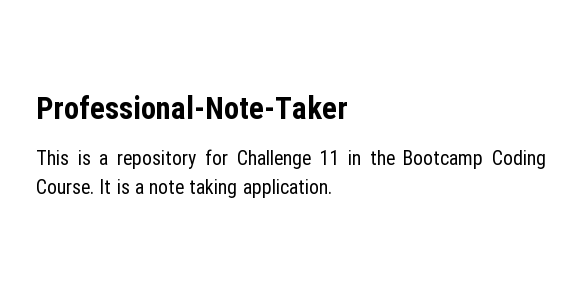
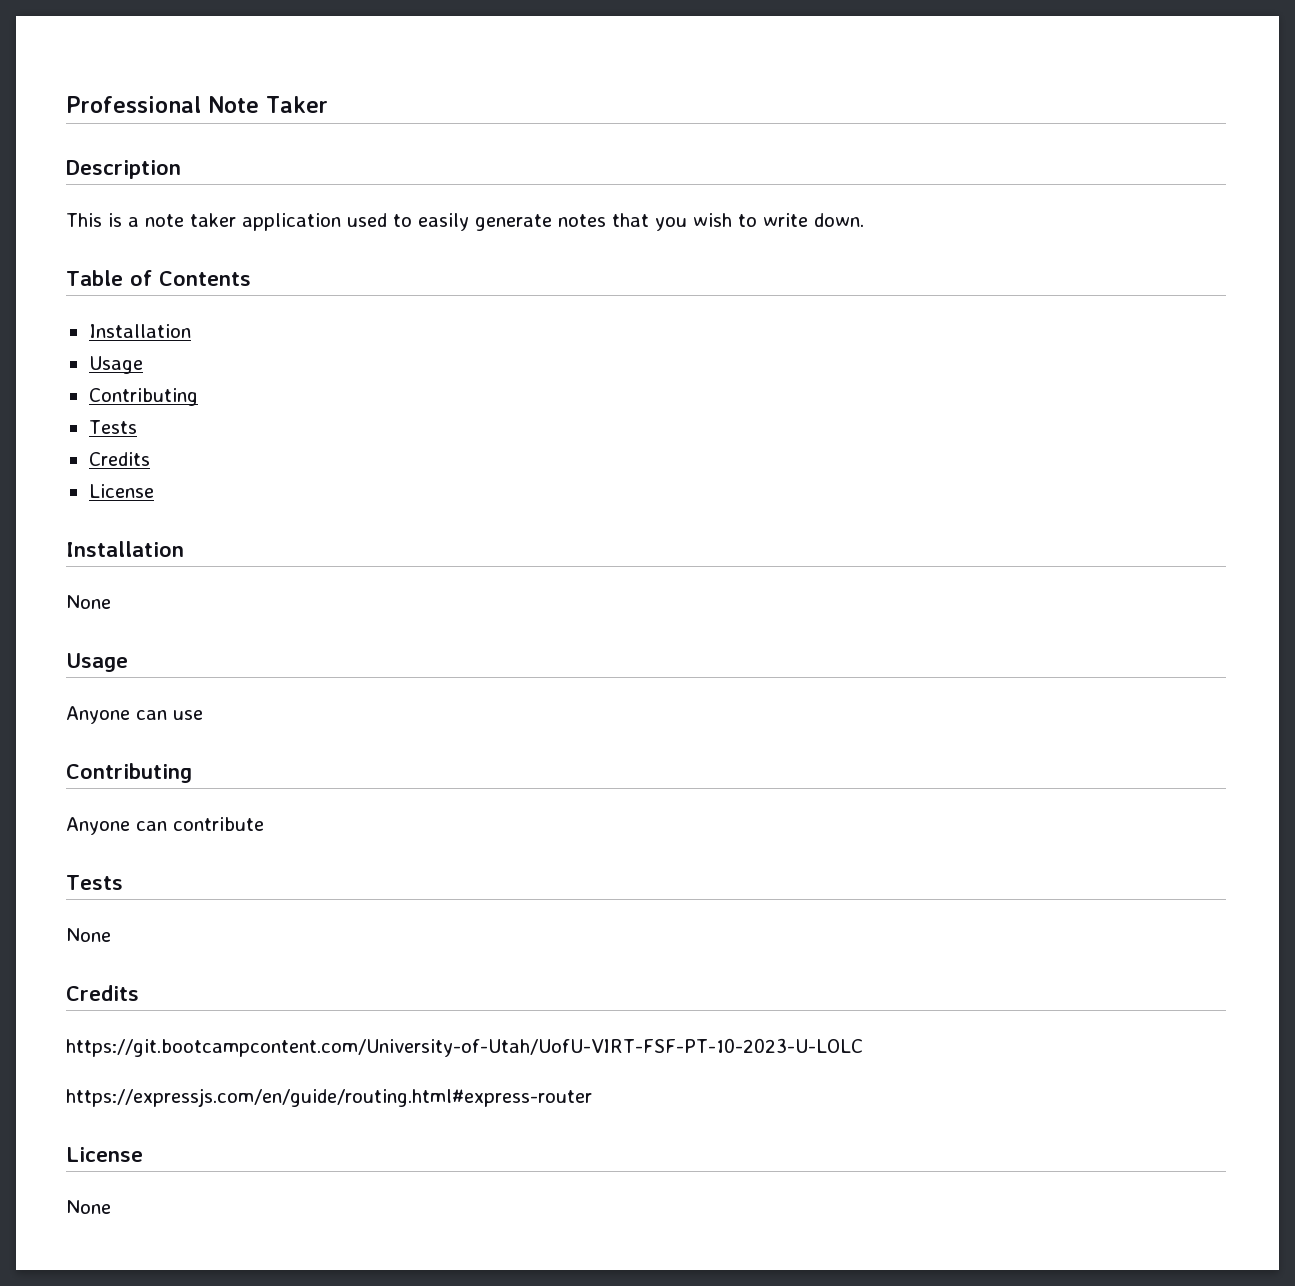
[36,95,348,119] Professional-Note-Taker -> [66,96,328,113] [66,160,181,179] Professional Note Taker // Description
[117,149,546,169] [36,179,332,198] repository for Challenge 11 in the Bootcamp Coding Course. It is a note taking application. -> [145,213,864,231] [66,270,251,286] [88,324,191,338] [88,356,143,374] [88,388,198,406] [88,420,137,434] [88,452,150,466] [88,484,154,498] [66,541,184,557] [66,595,111,609] [66,653,128,672] [66,706,203,724] [66,763,192,783] [66,817,264,835] [66,875,123,890] [66,928,111,942] [66,985,139,1001] [66,1038,863,1057] [66,1088,592,1107] [66,1147,143,1162] [66,1200,111,1214] note taker application used to easily generate notes that you wish to write down. // Table of Contents // Installation // Usage // Contributing // Tests // Credits // License // Installation // None // Usage // Anyone can use // Contributing // Anyone can contribute // Tests // None // Credits // https://git.bootcampcontent.com/University-of-Utah/UofU-VIRT-FSF-PT-10-2023-U-LOLC // https://expressjs.com/en/guide/routing.html#express-router // License // None

